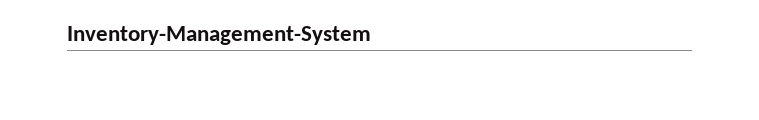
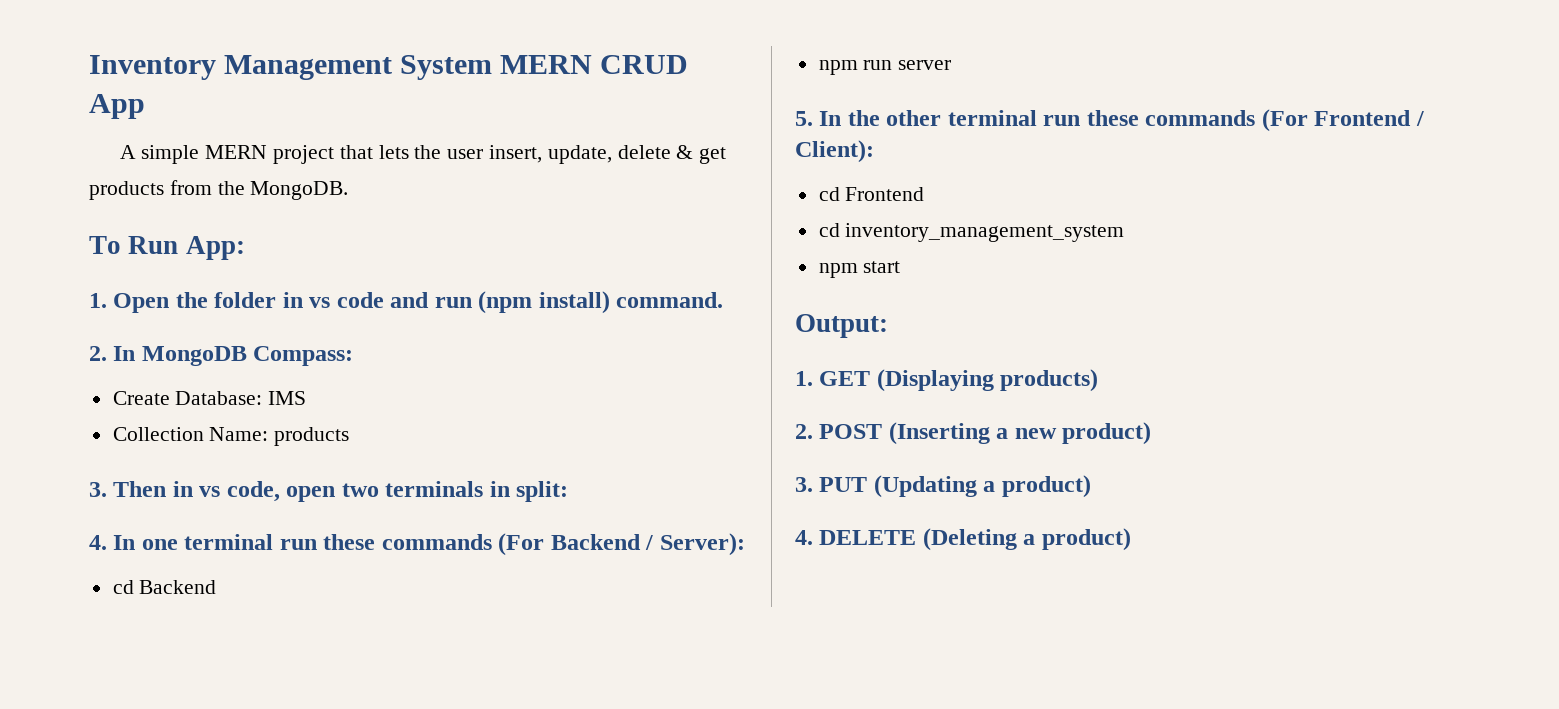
[67,26,371,45] Inventory-Management-System -> [89,55,689,80] [89,94,145,119] [119,145,727,164] [89,180,349,200] [89,236,245,260] [89,291,724,314] [89,346,354,366] [112,391,307,405] [112,427,350,446] [89,481,569,502] [89,533,745,556] [112,580,217,594] [818,60,952,75] [795,109,1424,132] [795,140,874,163] [818,187,925,201] [818,223,1125,242] [818,261,901,278] [795,314,888,338] [795,369,1099,392] [795,422,1152,445] [795,475,1091,498] [795,528,1131,551] Inventory Management System MERN CRUD App // A simple MERN project that lets the user insert, update, delete & get products from the MongoDB. // To Run App: // 1. Open the folder in vs code and run (npm install) command. // 2. In MongoDB Compass: // Create Database: IMS // Collection Name: products // 3. Then in vs code, open two terminals in split: // 4. In one terminal run these commands (For Backend / Server): // cd Backend // npm run server // 5. In the other terminal run these commands (For Frontend / Client): // cd Frontend // cd inventory_management_system // npm start // Output: // 1. GET (Displaying products) // 2. POST (Inserting a new product) // 3. PUT (Updating a product) // 4. DELETE (Deleting a product)

